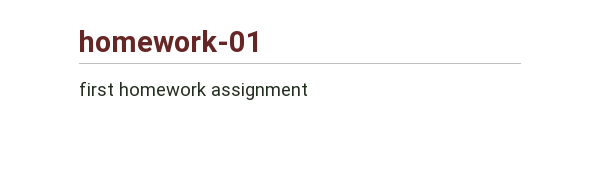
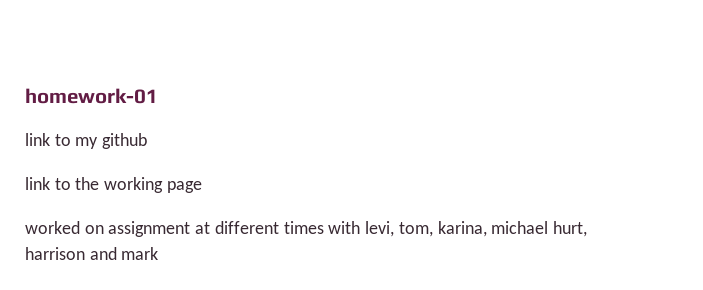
[79,81,308,100] first homework assignment -> [25,133,148,149] [25,177,202,193] [25,221,587,237] [25,247,159,260] link to my github // link to the working page // worked on assignment at different times with levi, tom, karina, michael hurt, harrison and mark

